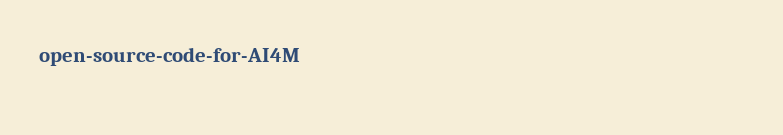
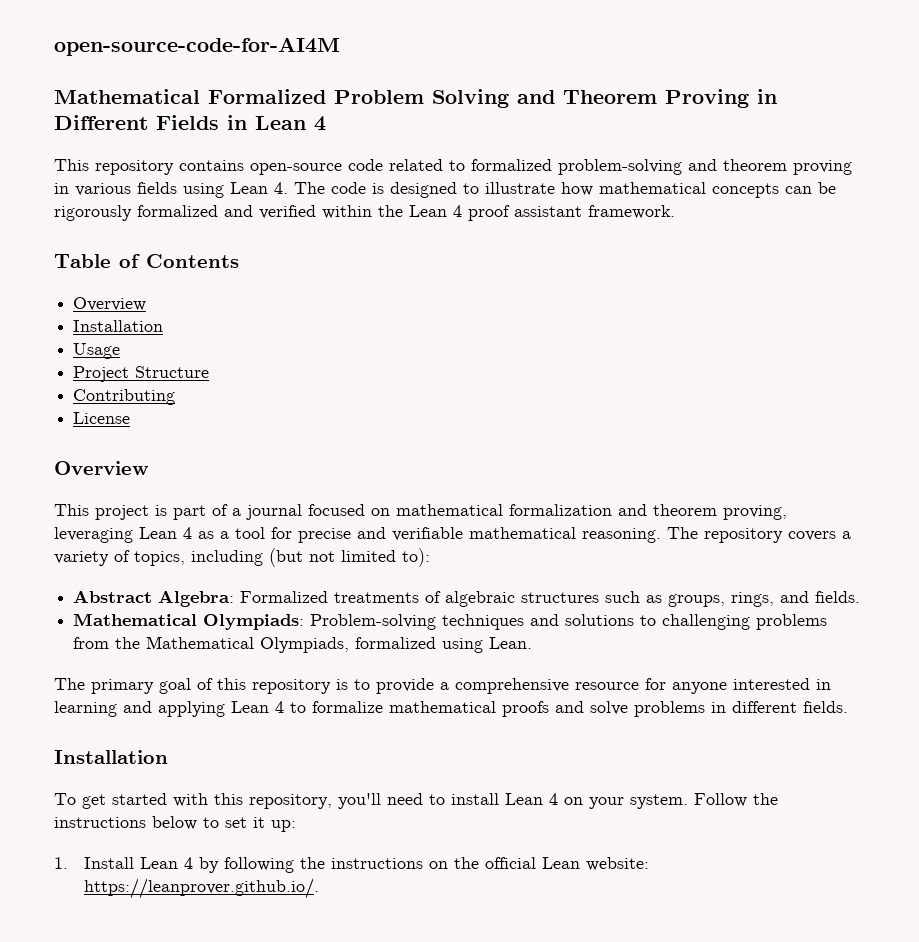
(300, 56) none -> [54,89,777,108] [54,115,326,131] [54,159,852,175] [54,182,836,198] [54,205,675,221] [54,254,239,268] [73,297,147,311] [73,320,164,332] [73,343,121,359] [73,366,210,382] [73,389,176,405] [73,412,131,424] [54,461,149,475] [54,504,787,520] [54,527,851,543] [54,548,430,567] [73,590,861,607] [73,613,828,630] [73,636,533,653] [54,678,831,694] [54,701,848,717] [54,750,168,764] [54,793,778,809] [54,816,296,832] [54,857,649,873] [83,878,319,899] // Mathematical Formalized Problem Solving and Theorem Proving in Different Fields in Lean 4 // This repository contains open-source code related to formalized problem-solving and theorem proving in various fields using Lean 4. The code is designed to illustrate how mathematical concepts can be rigorously formalized and verified within the Lean 4 proof assistant framework. // Table of Contents // Overview // Installation // Usage // Project Structure // Contributing // License // Overview // This project is part of a journal focused on mathematical formalization and theorem proving, leveraging Lean 4 as a tool for precise and verifiable mathematical reasoning. The repository covers a variety of topics, including (but not limited to): // Abstract Algebra: Formalized treatments of algebraic structures such as groups, rings, and fields. // Mathematical Olympiads: Problem-solving techniques and solutions to challenging problems from the Mathematical Olympiads, formalized using Lean. // The primary goal of this repository is to provide a comprehensive resource for anyone interested in learning and applying Lean 4 to formalize mathematical proofs and solve problems in different fields. // Installation // To get started with this repository, you'll need to install Lean 4 on your system. Follow the instructions below to set it up: // 1. Install Lean 4 by following the instructions on the official Lean website: https://leanprover.github.io/.

